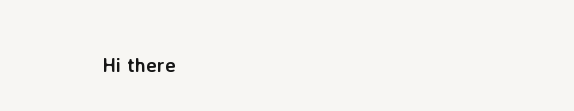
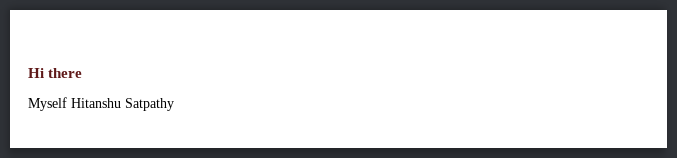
(176, 65) none -> [28,97,174,111] // Myself Hitanshu Satpathy

